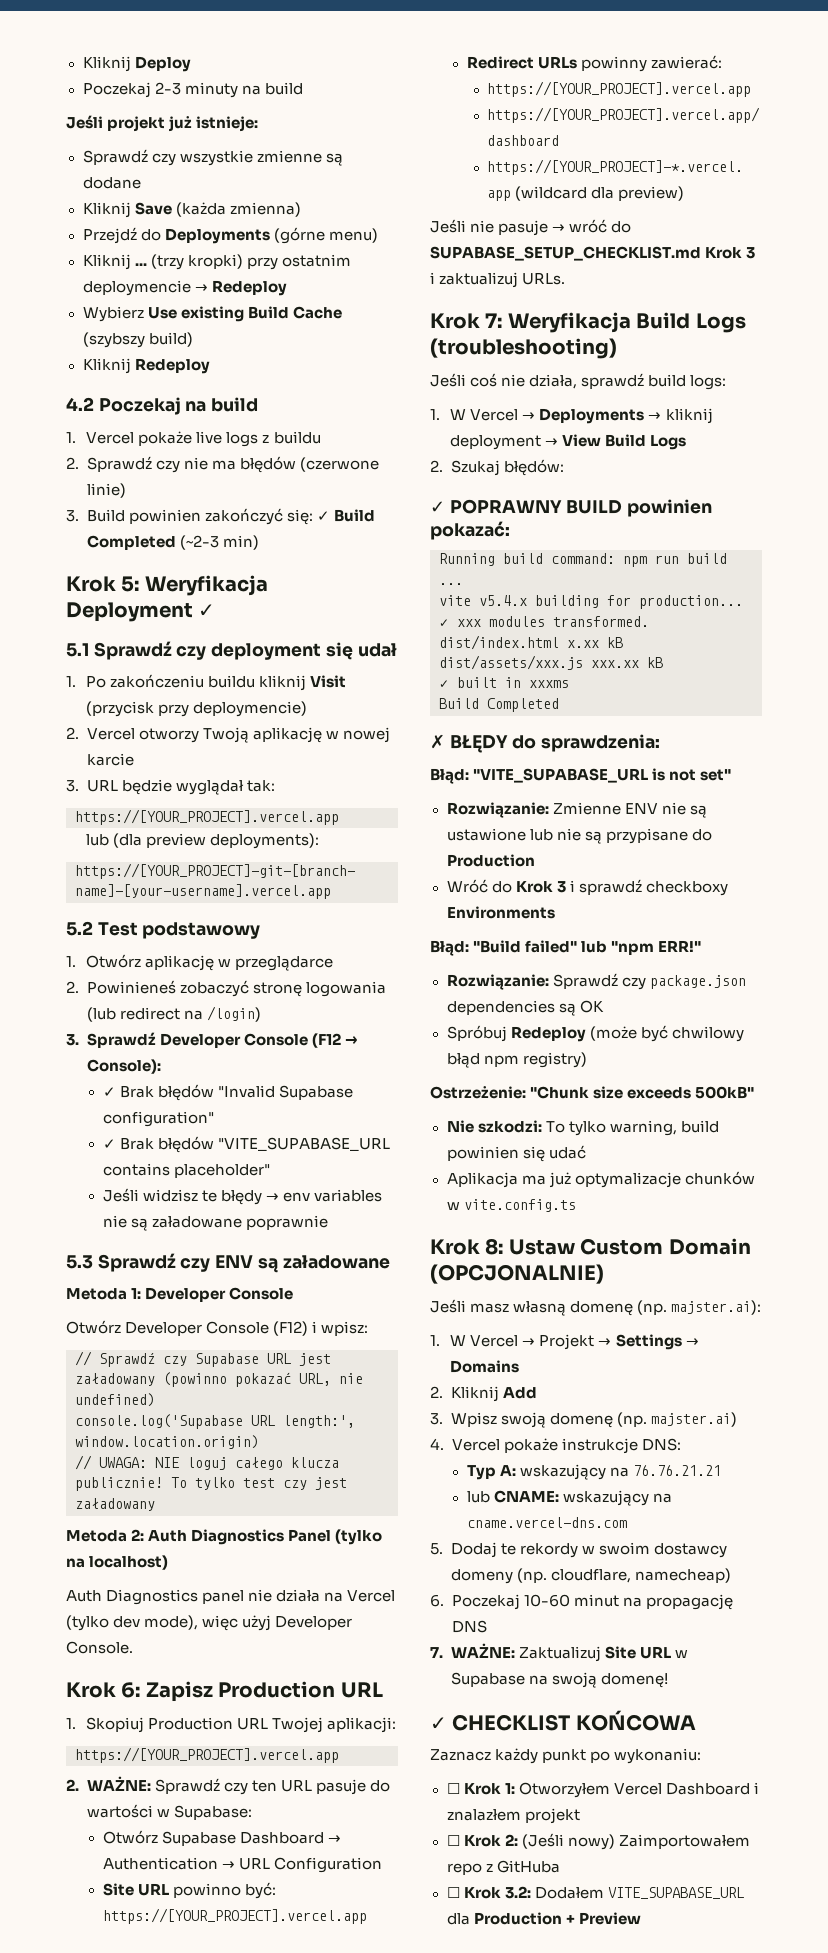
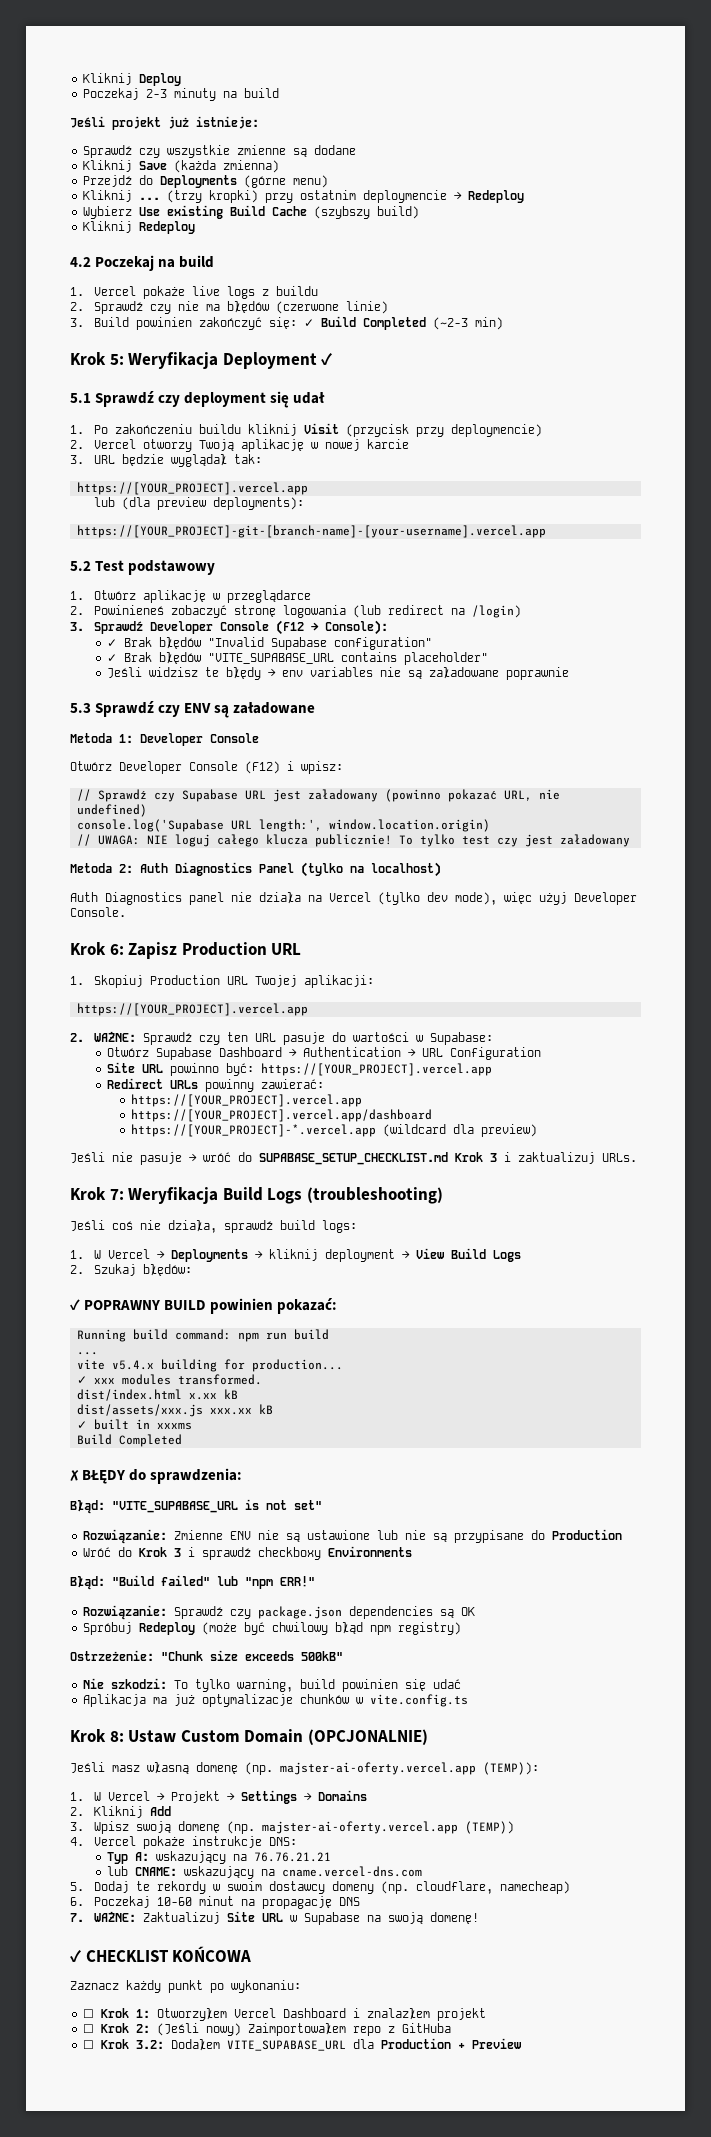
[671,1300,762,1315] majster.ai): -> [280,1762,539,1775] majster-ai-oferty.vercel.app (TEMP)):
[650,1412,737,1427] majster.ai) -> [261,1821,514,1834] majster-ai-oferty.vercel.app (TEMP))

